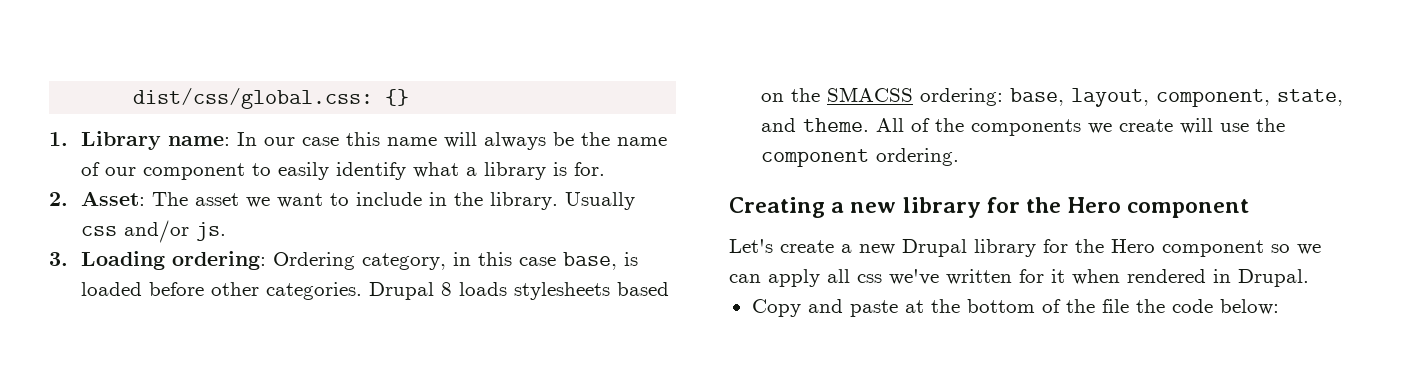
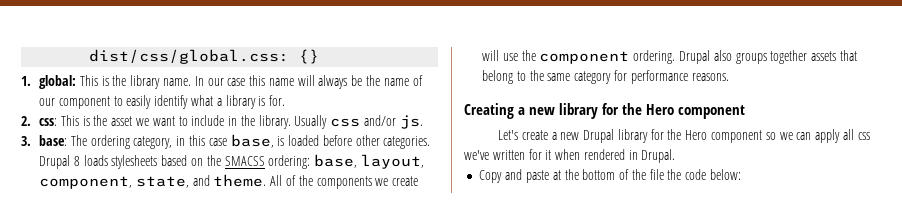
[81,131,231,150] Library name: -> [39,75,192,89] global: This is the library name.
[81,191,189,206] Asset: The -> [39,115,108,126] css: This is the
[81,251,356,270] Loading ordering: Ordering -> [39,135,130,149] base: The ordering
(960, 157) none -> [679,50,857,64] [482,70,729,84] Drupal also groups together assets that belong to the same category for performance reasons.

